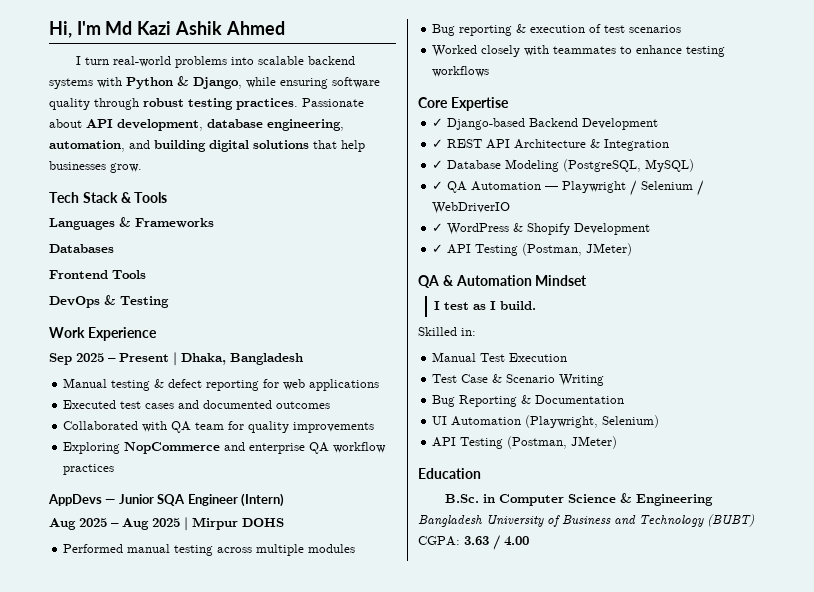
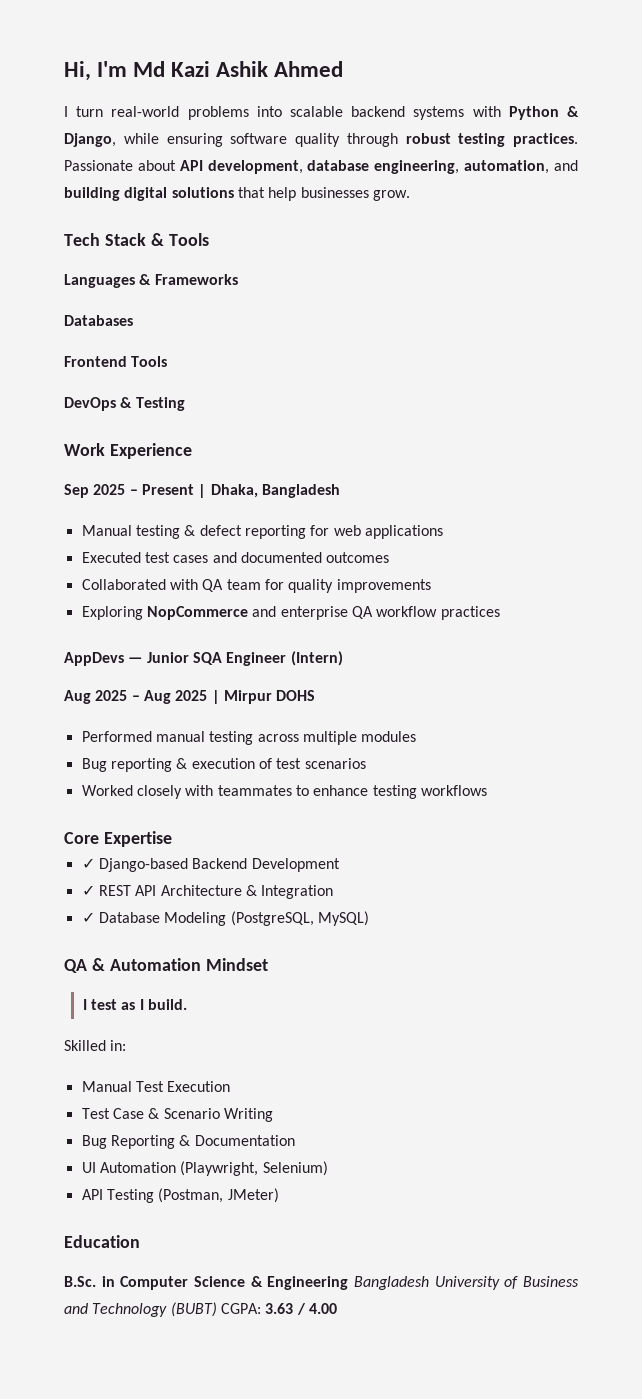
[432,180,705,196] [432,202,511,214] [432,223,651,235] [432,243,633,256] // ✓ QA Automation — Playwright / Selenium / WebDriverIO // ✓ WordPress & Shopify Development // ✓ API Testing (Postman, JMeter) -> (369, 918) none

